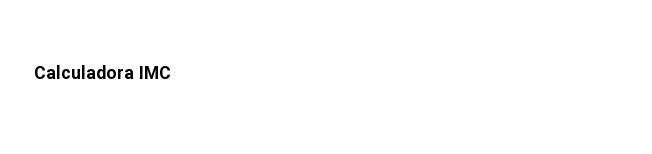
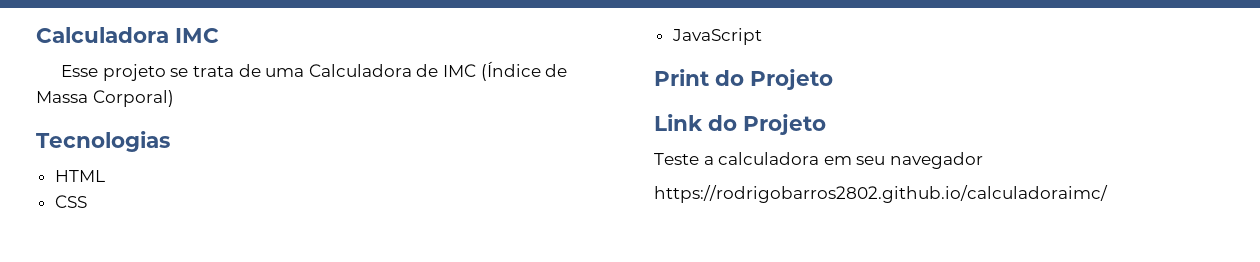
(171, 72) none -> [61,61,568,81] [36,90,174,107] [36,131,170,152] [54,170,105,182] [54,195,87,208] [671,28,762,45] [654,69,833,90] [654,114,826,135] [654,152,983,169] [654,185,1108,203] // Esse projeto se trata de uma Calculadora de IMC (Índice de Massa Corporal) // Tecnologias // HTML // CSS // JavaScript // Print do Projeto // Link do Projeto // Teste a calculadora em seu navegador // https://rodrigobarros2802.github.io/calculadoraimc/

